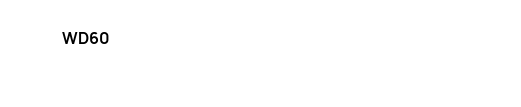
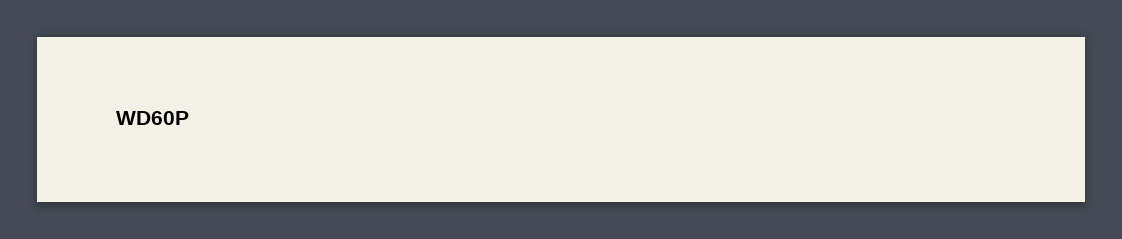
[62,32,110,44] WD60 -> [116,111,189,125] WD60P

